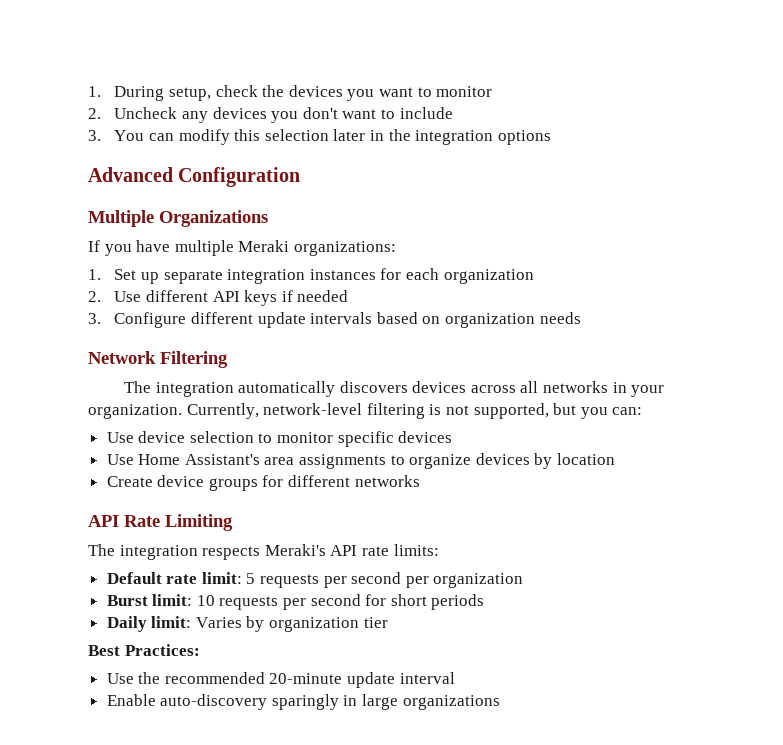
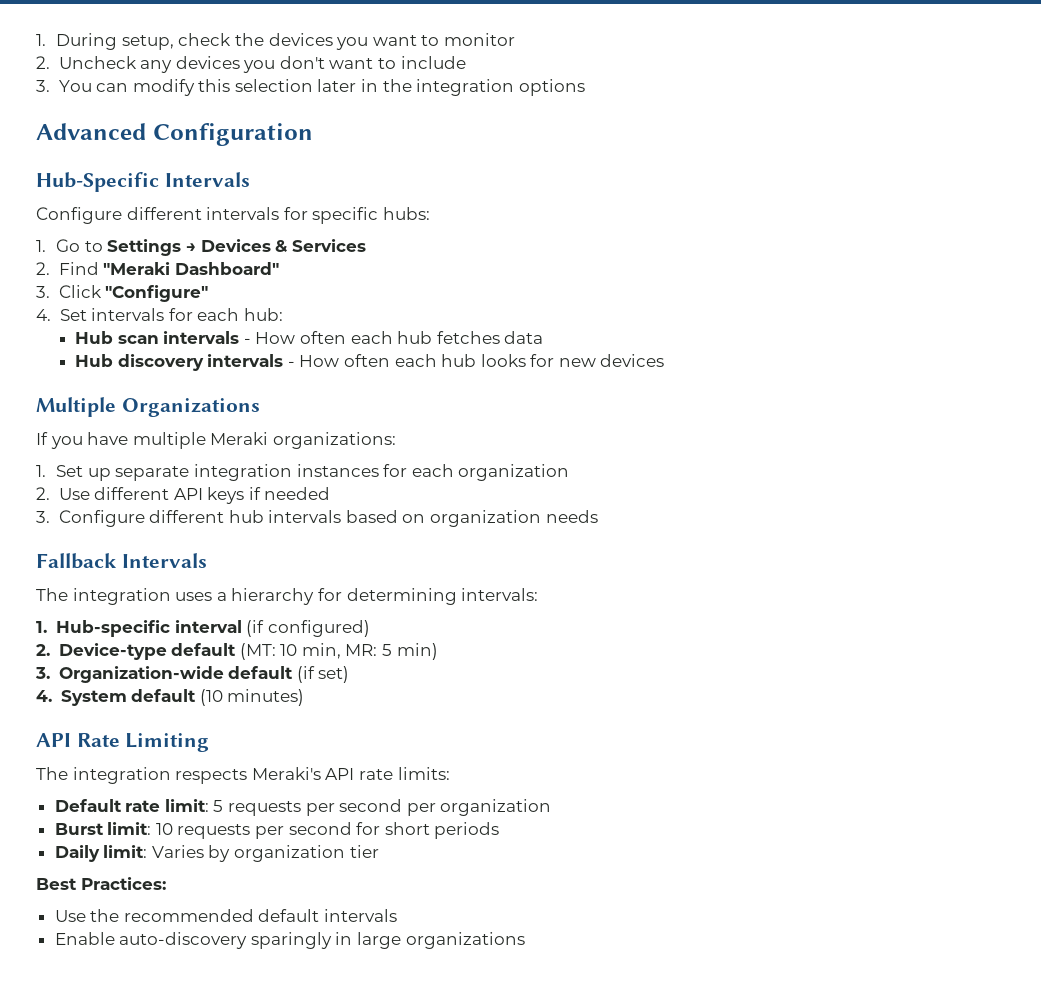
(301, 177) none -> [36,172,250,192] [36,207,430,224] [36,239,366,256] [36,262,279,275] [36,285,209,302] [36,308,283,321] [74,331,544,344] [74,354,665,371] // Hub-Specific Intervals // Configure different intervals for specific hubs: // 1. Go to Settings → Devices & Services // 2. Find "Meraki Dashboard" // 3. Click "Configure" // 4. Set intervals for each hub: // Hub scan intervals - How often each hub fetches data // Hub discovery intervals - How often each hub looks for new devices
[257,312,306,328] update -> [228,510,264,523] hub
[88,351,228,368] [123,381,665,397] [88,403,643,419] [106,431,453,447] [106,453,616,469] [106,475,420,491] Network Filtering // The integration automatically discovers devices across all networks in your organization. Currently, network-level filtering is not supported, but you can: // Use device selection to monitor specific devices // Use Home Assistant's area assignments to organize devices by location // Create device groups for different networks -> [36,553,207,569] [36,588,539,605] [36,620,371,637] [36,643,438,660] [35,666,350,683] [36,689,305,706] Fallback Intervals // The integration uses a hierarchy for determining intervals: // 1. Hub-specific interval (if configured) // 2. Device-type default (MT: 10 min, MR: 5 min) // 3. Organization-wide default (if set) // 4. System default (10 minutes)
[269,672,455,688] 20-minute update interval -> [258,909,398,922] default intervals

